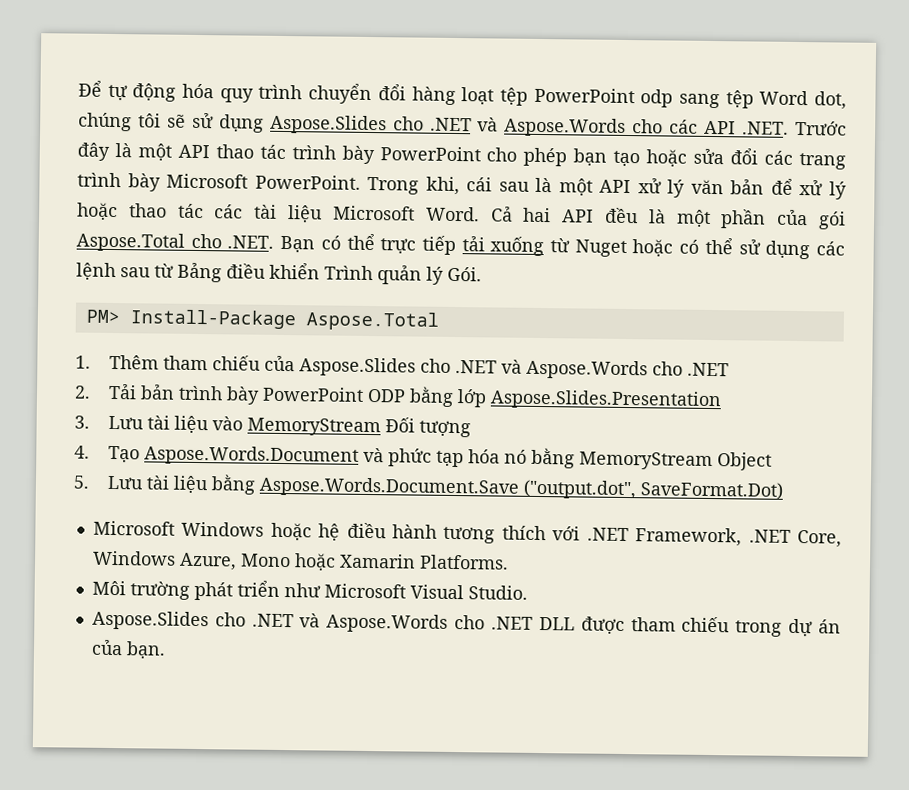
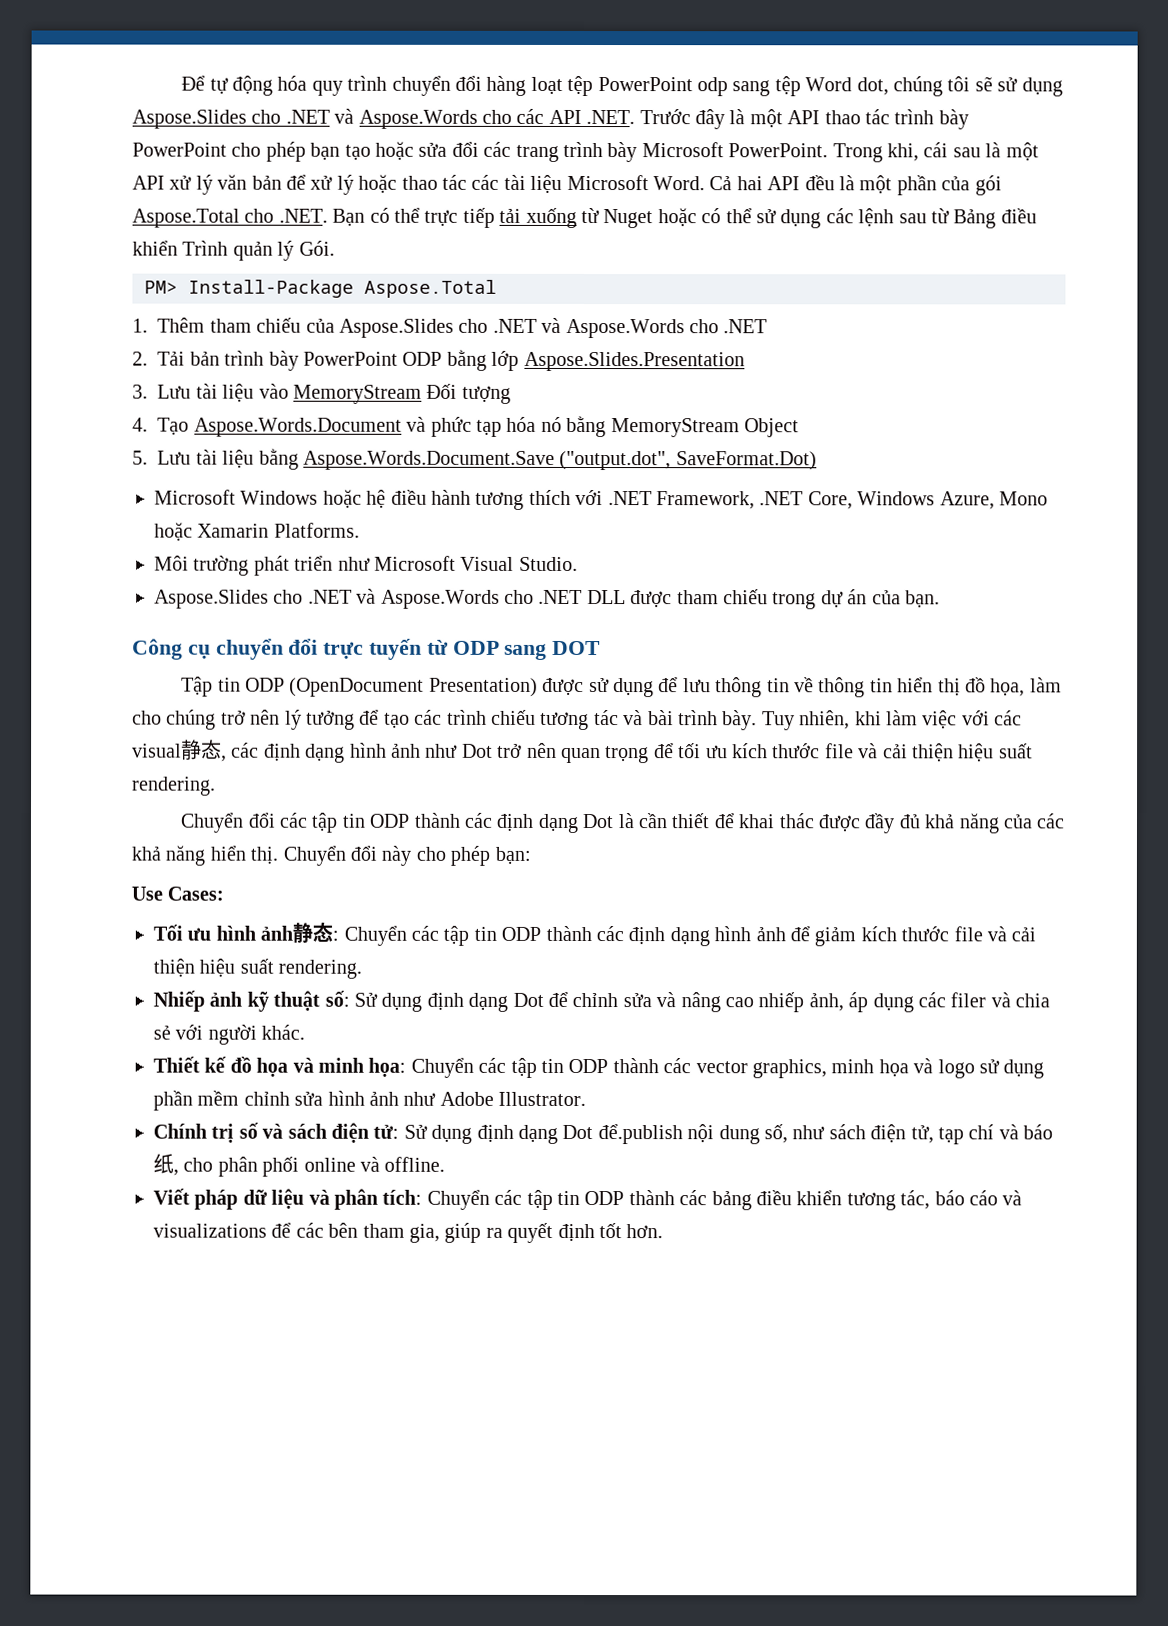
(166, 650) none -> [132,638,602,660] [181,676,1062,698] [132,709,1023,731] [132,739,1033,764] [132,776,216,796] [180,812,1065,834] [131,845,531,866] [131,886,225,901] [153,921,1037,947] [153,958,363,979] [153,990,1051,1013] [153,1024,306,1045] [153,1056,1045,1079] [153,1090,587,1111] [153,1122,1054,1145] [153,1153,446,1177] [153,1188,1023,1211] [153,1222,664,1243] // Công cụ chuyển đổi trực tuyến từ ODP sang DOT // Tập tin ODP (OpenDocument Presentation) được sử dụng để lưu thông tin về thông tin hiển thị đồ họa, làm cho chúng trở nên lý tưởng để tạo các trình chiếu tương tác và bài trình bày. Tuy nhiên, khi làm việc với các visual静态, các định dạng hình ảnh như Dot trở nên quan trọng để tối ưu kích thước file và cải thiện hiệu suất rendering. // Chuyển đổi các tập tin ODP thành các định dạng Dot là cần thiết để khai thác được đầy đủ khả năng của các khả năng hiển thị. Chuyển đổi này cho phép bạn: // Use Cases: // Tối ưu hình ảnh静态: Chuyển các tập tin ODP thành các định dạng hình ảnh để giảm kích thước file và cải thiện hiệu suất rendering. // Nhiếp ảnh kỹ thuật số: Sử dụng định dạng Dot để chỉnh sửa và nâng cao nhiếp ảnh, áp dụng các filer và chia sẻ với người khác. // Thiết kế đồ họa và minh họa: Chuyển các tập tin ODP thành các vector graphics, minh họa và logo sử dụng phần mềm chỉnh sửa hình ảnh như Adobe Illustrator. // Chính trị số và sách điện tử: Sử dụng định dạng Dot để.publish nội dung số, như sách điện tử, tạp chí và báo纸, cho phân phối online và offline. // Viết pháp dữ liệu và phân tích: Chuyển các tập tin ODP thành các bảng điều khiển tương tác, báo cáo và visualizations để các bên tham gia, giúp ra quyết định tốt hơn.

